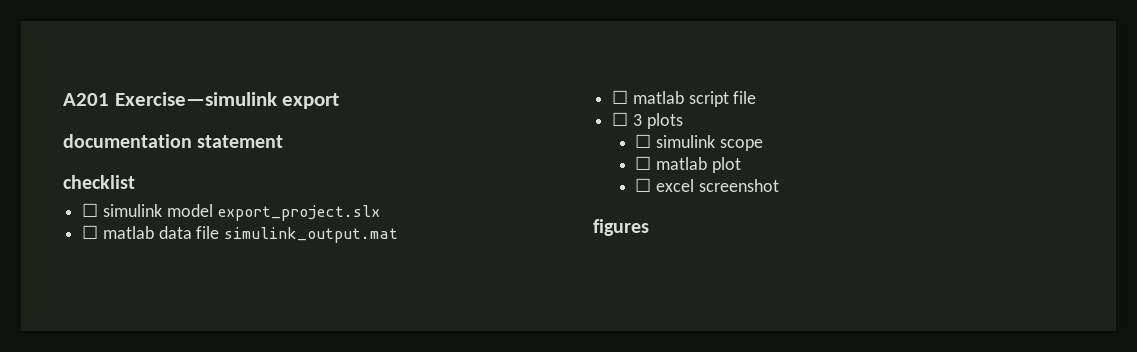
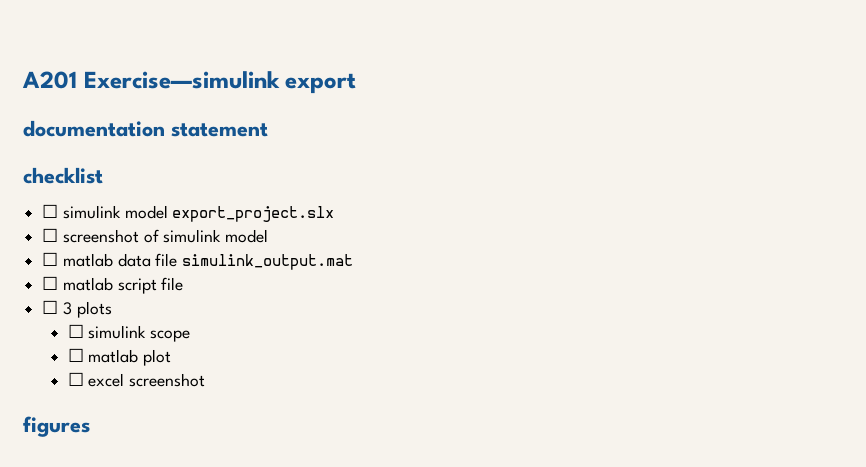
(381, 213) none -> [42,228,269,243] // ☐ screenshot of simulink model

